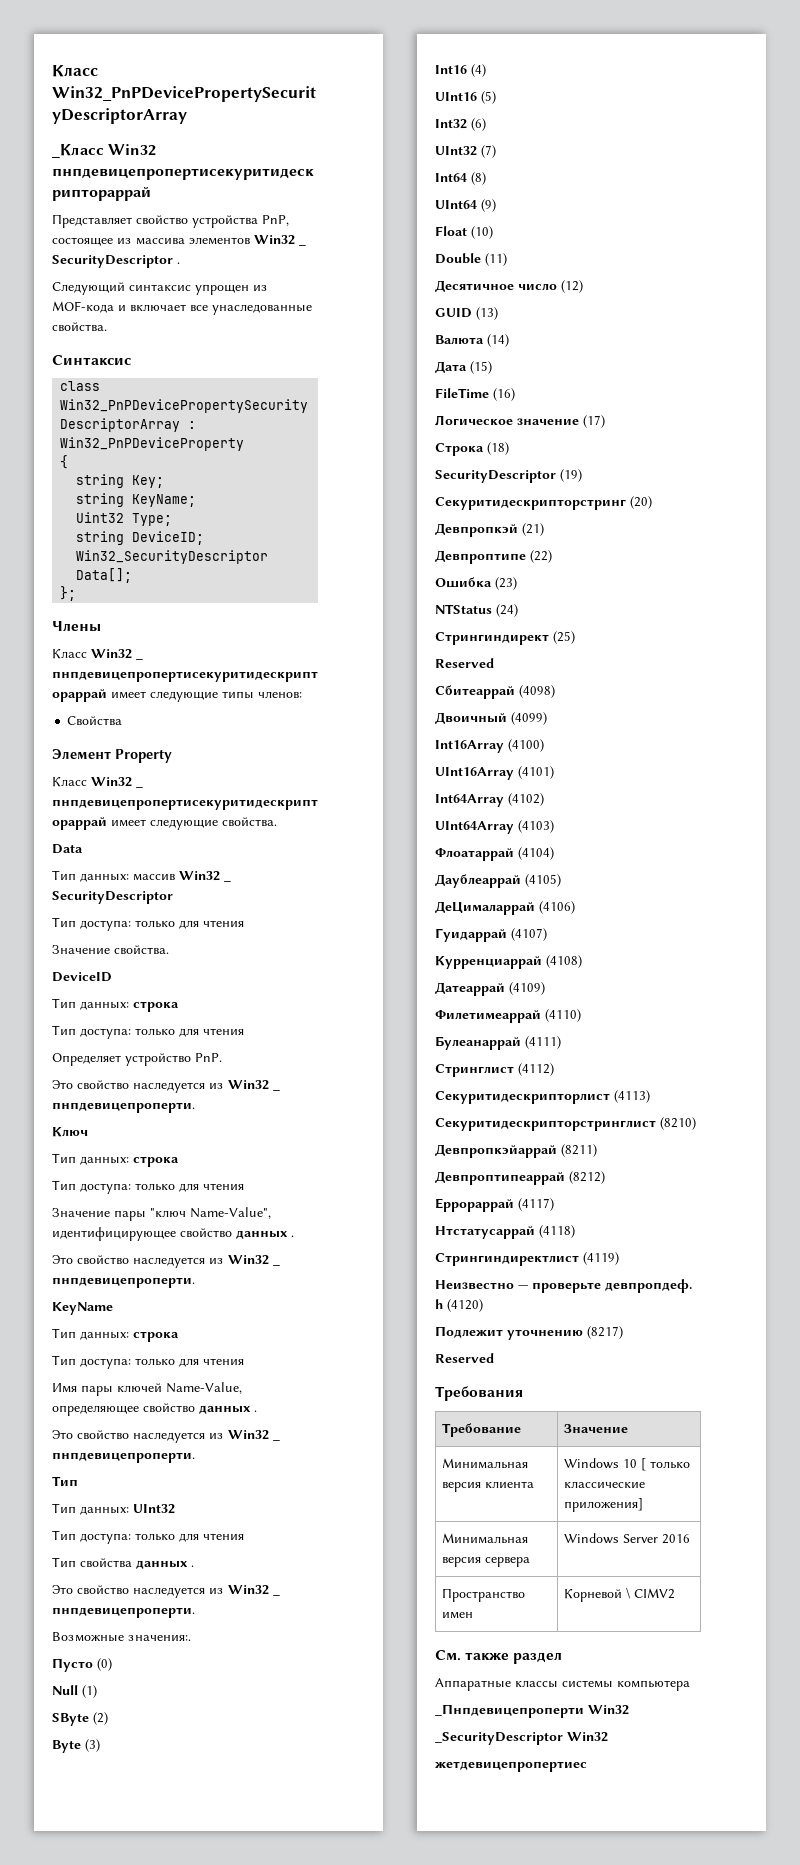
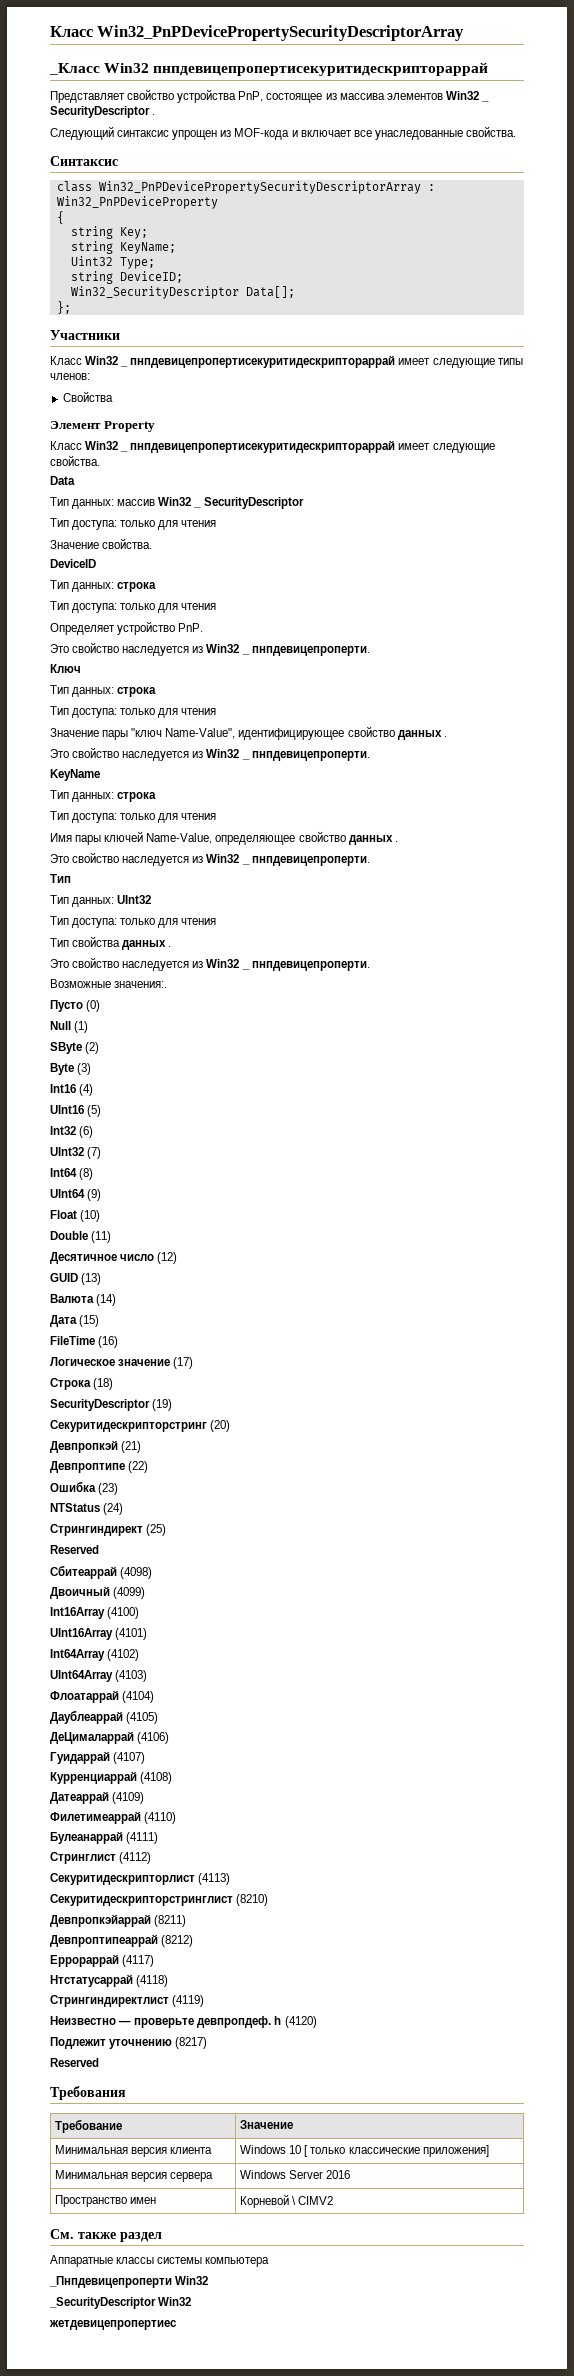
[52,621,101,632] Члены -> [50,330,120,340] Участники

